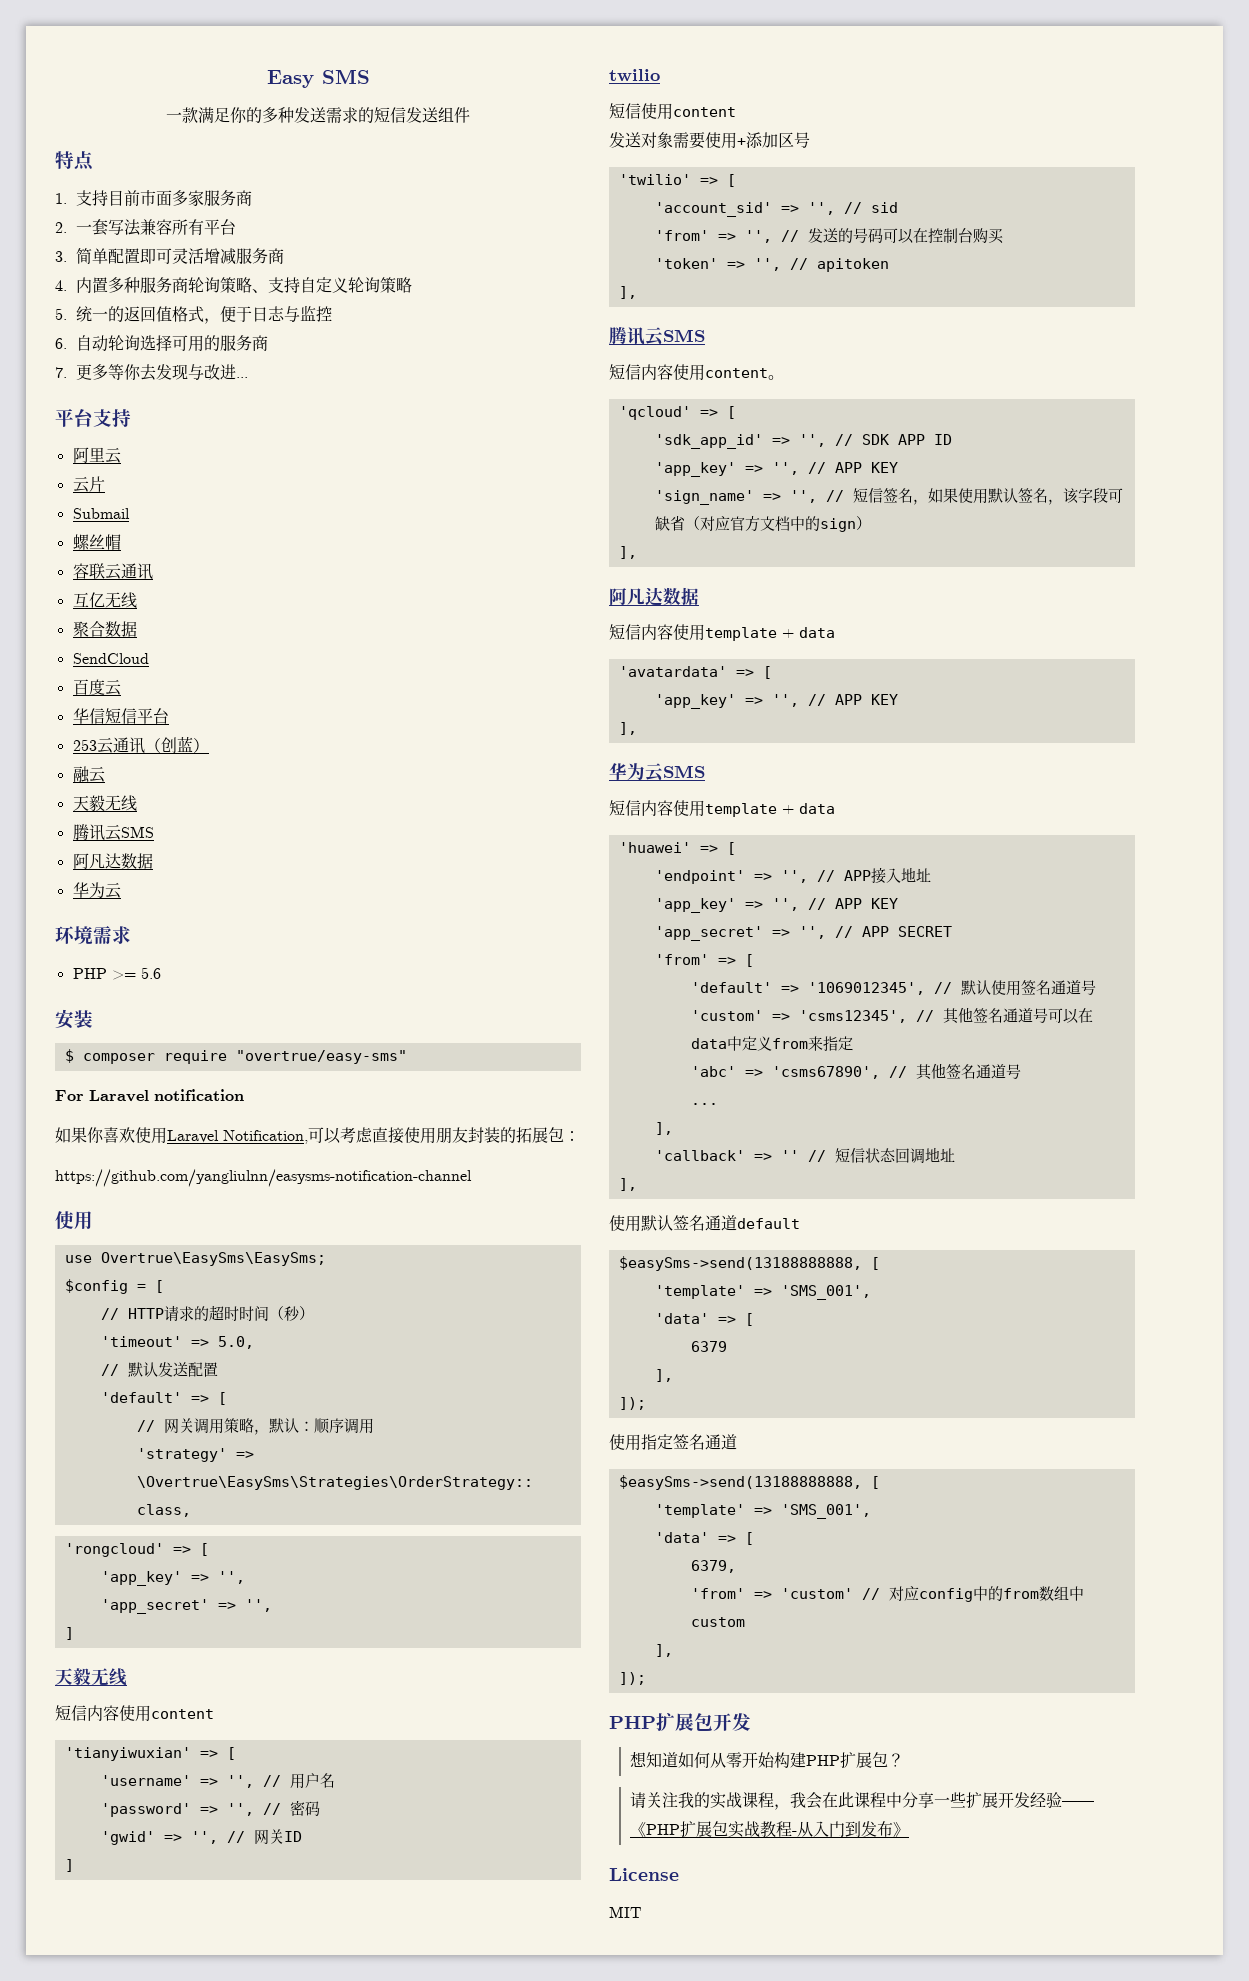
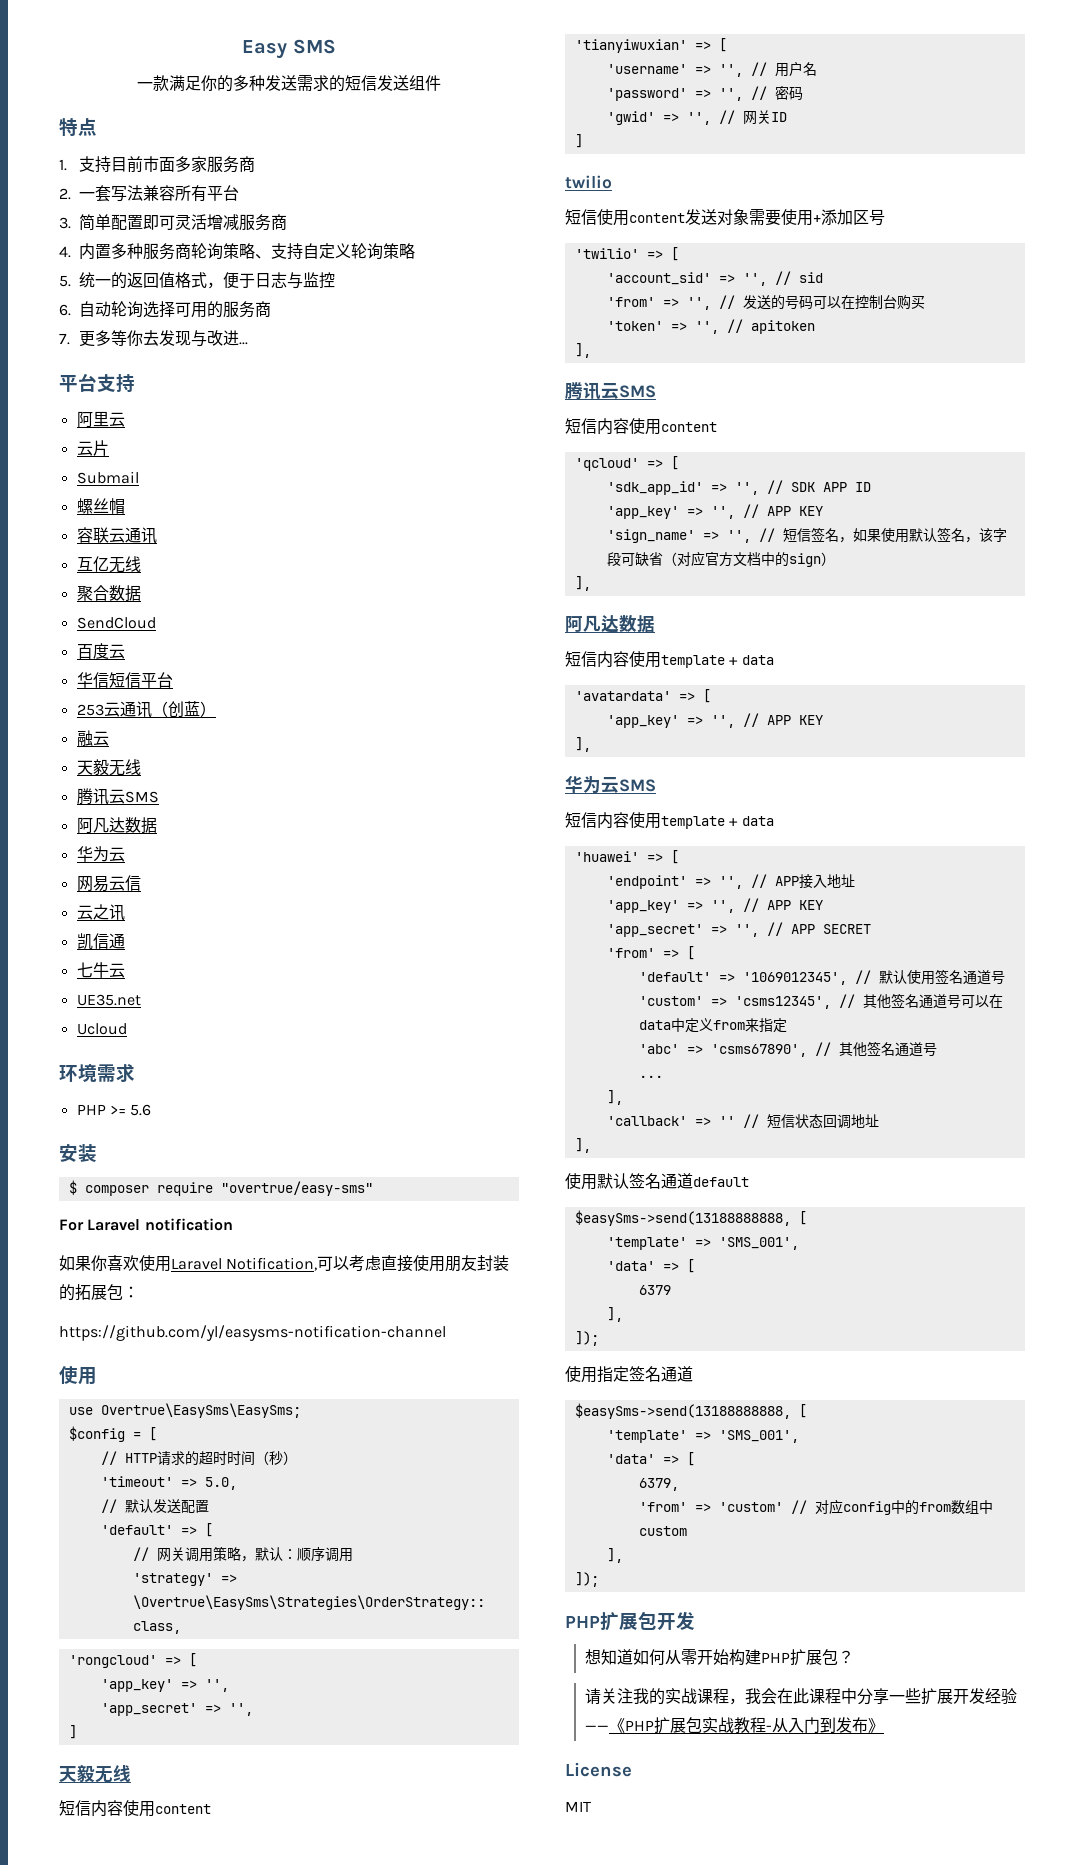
(121, 890) none -> [76,875,141,892] [76,904,125,921] [76,933,125,950] [76,962,125,978] [76,994,141,1006] [76,1023,127,1035] // 网易云信 // 云之讯 // 凯信通 // 七牛云 // UE35.net // Ucloud
[55,1169,472,1187] https://github.com/yangliulnn/easysms-notification-channel -> [59,1325,446,1341] https://github.com/yl/easysms-notification-channel
(736, 112) // -> (685, 218) none
[768,375,784,380] 。 -> (717, 427) none

